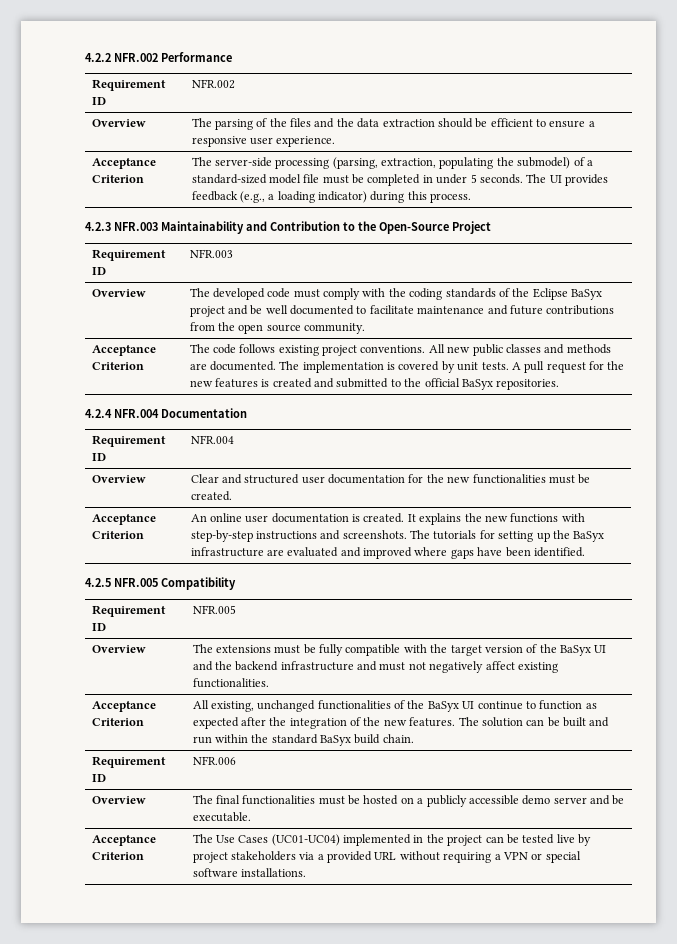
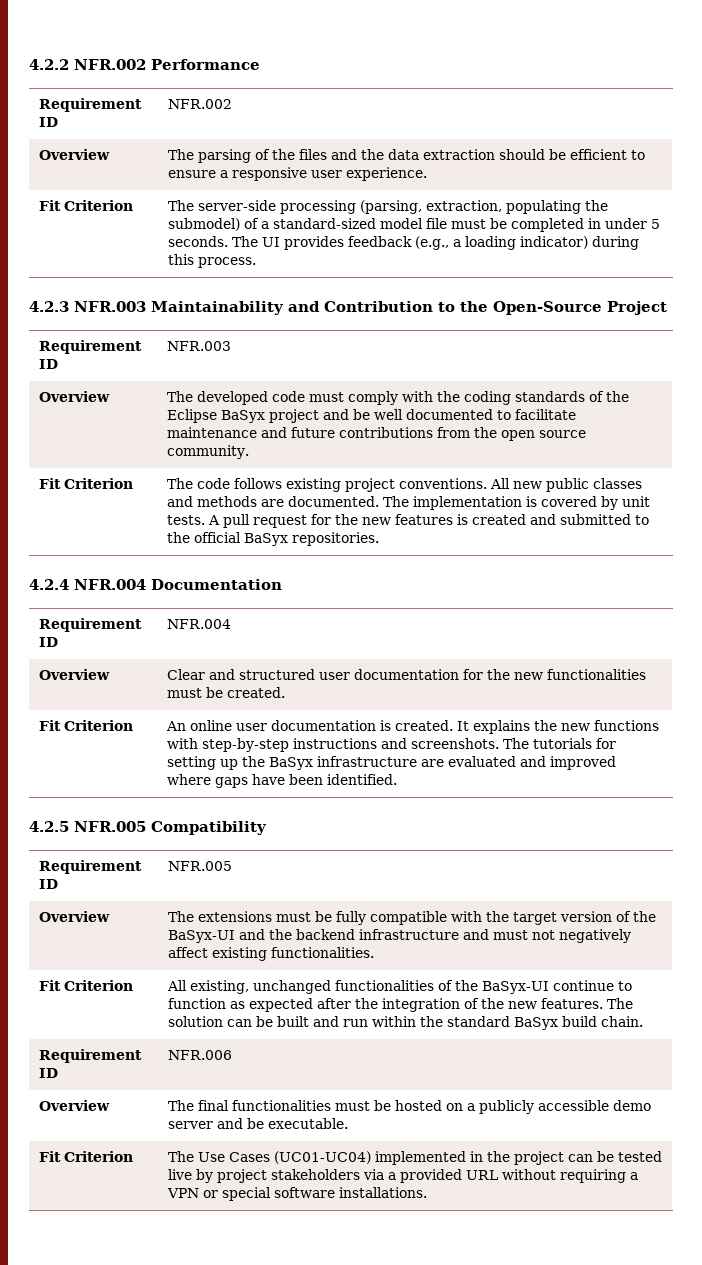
[91,158,156,169] Acceptance -> [39,200,62,211] Fit
[91,345,156,356] Acceptance -> [39,478,62,489] Fit
[91,514,156,525] Acceptance -> [39,720,62,731] Fit
[560,645,607,656] BaSyx UI -> [168,930,236,943] BaSyx-UI
[91,701,156,712] Acceptance -> [39,980,62,991] Fit
[427,701,475,712] BaSyx UI -> [482,981,550,994] BaSyx-UI
[91,835,156,846] Acceptance -> [39,1151,62,1162] Fit

